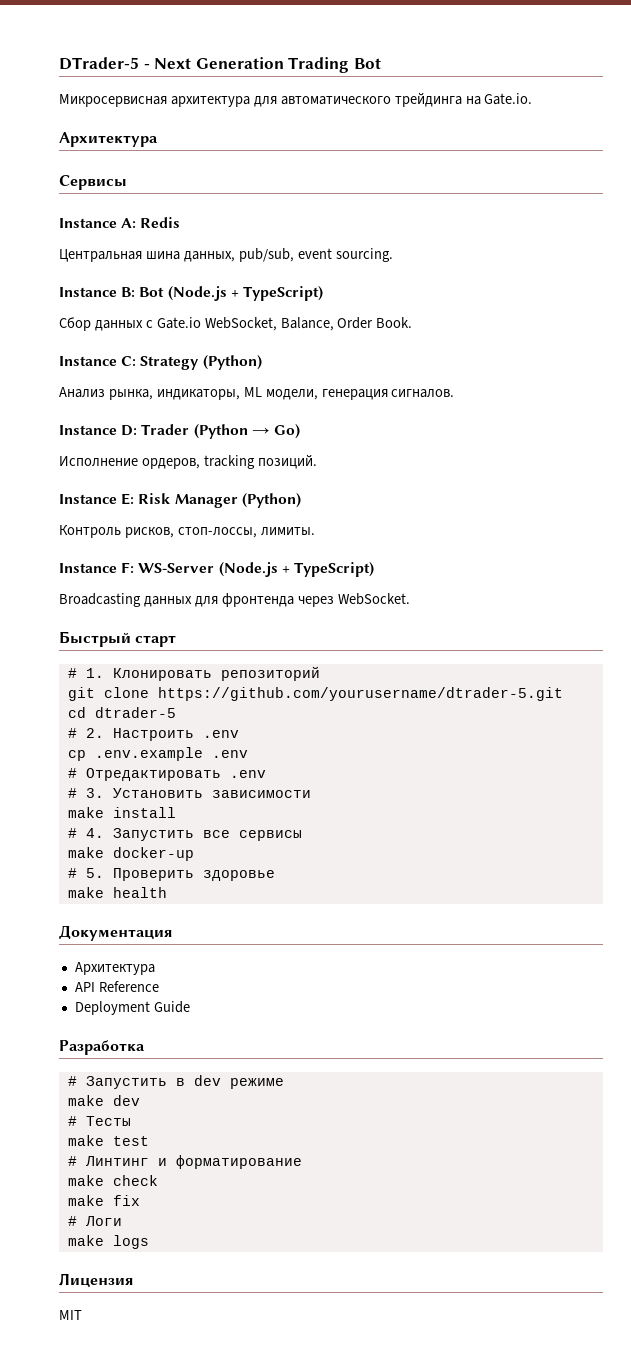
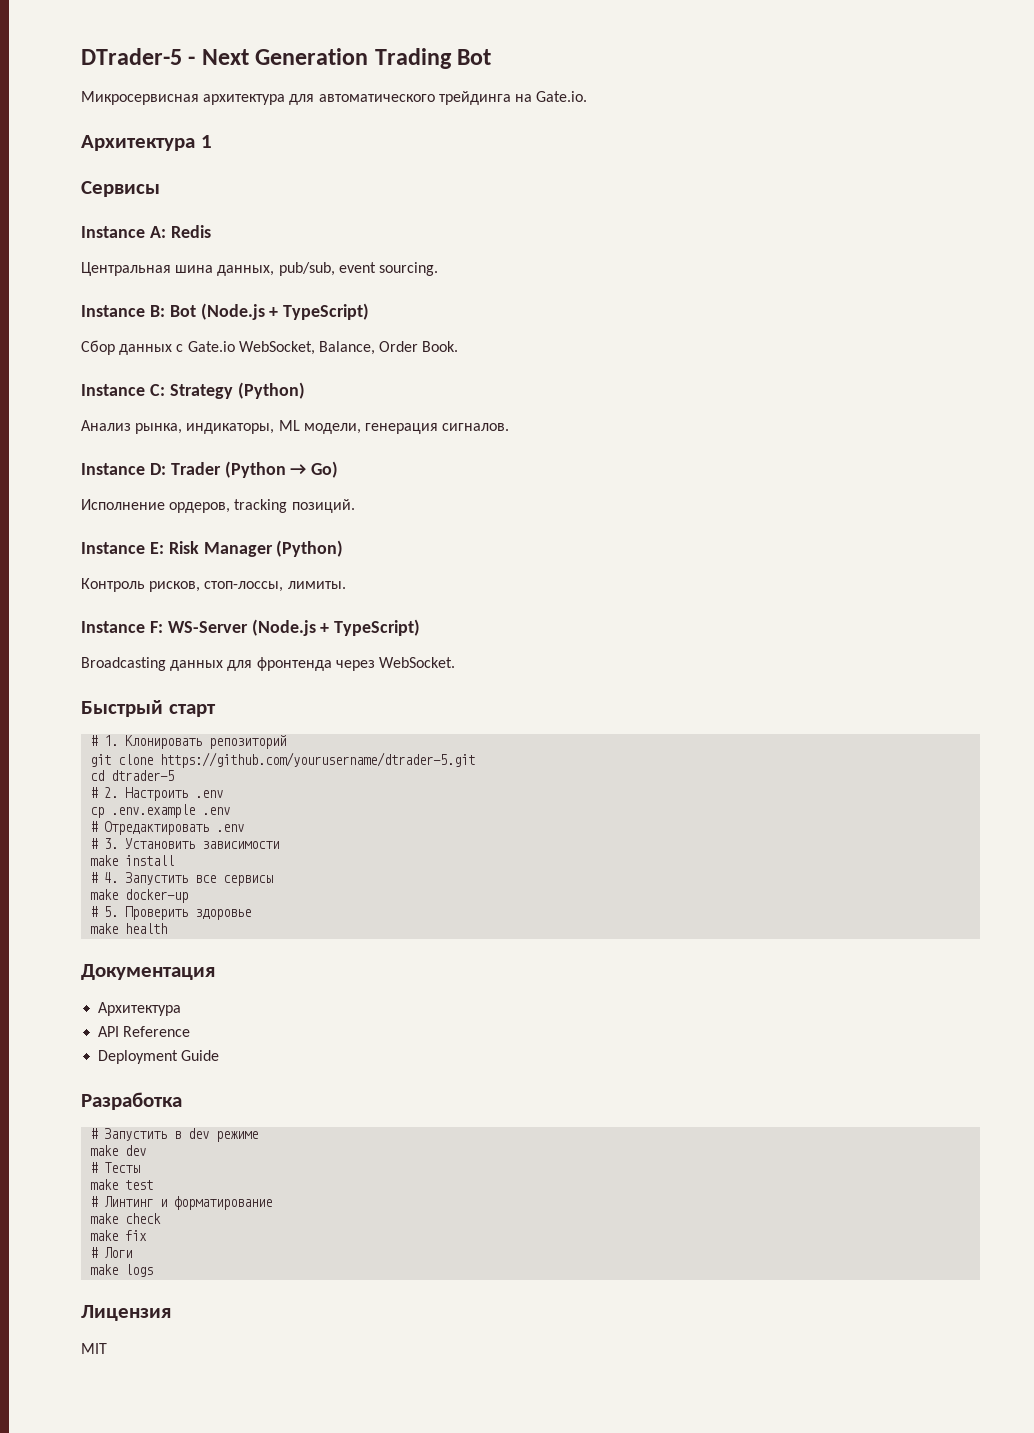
(158, 139) none -> [200,135,212,148] 1

